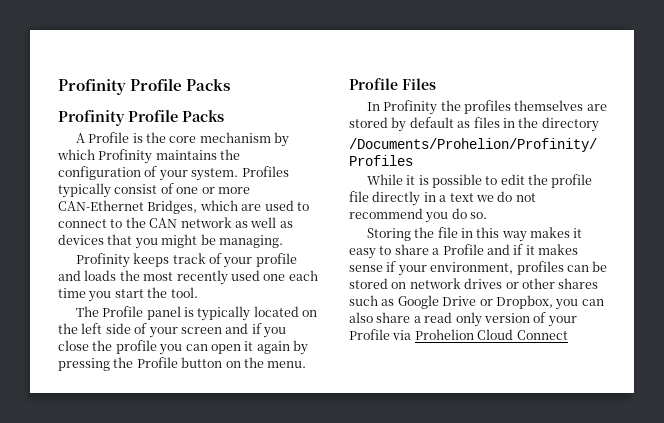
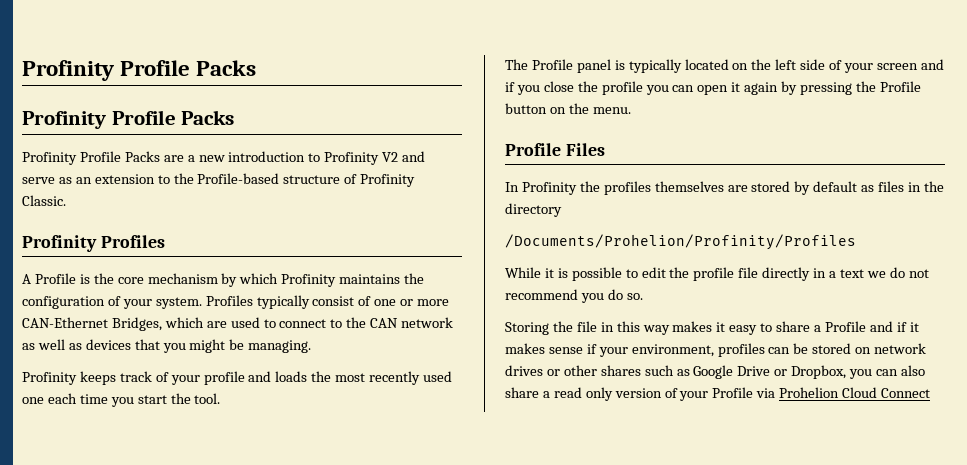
[58,78,231,95] [58,110,224,126] Profinity Profile Packs // Profinity Profile Packs -> [22,60,257,81] [22,110,235,129] [22,151,426,165] [22,173,416,187] [22,195,66,206] [22,235,165,252] Profinity Profile Packs // Profinity Profile Packs // Profinity Profile Packs are a new introduction to Profinity V2 and serve as an extension to the Profile-based structure of Profinity Classic. // Profinity Profiles

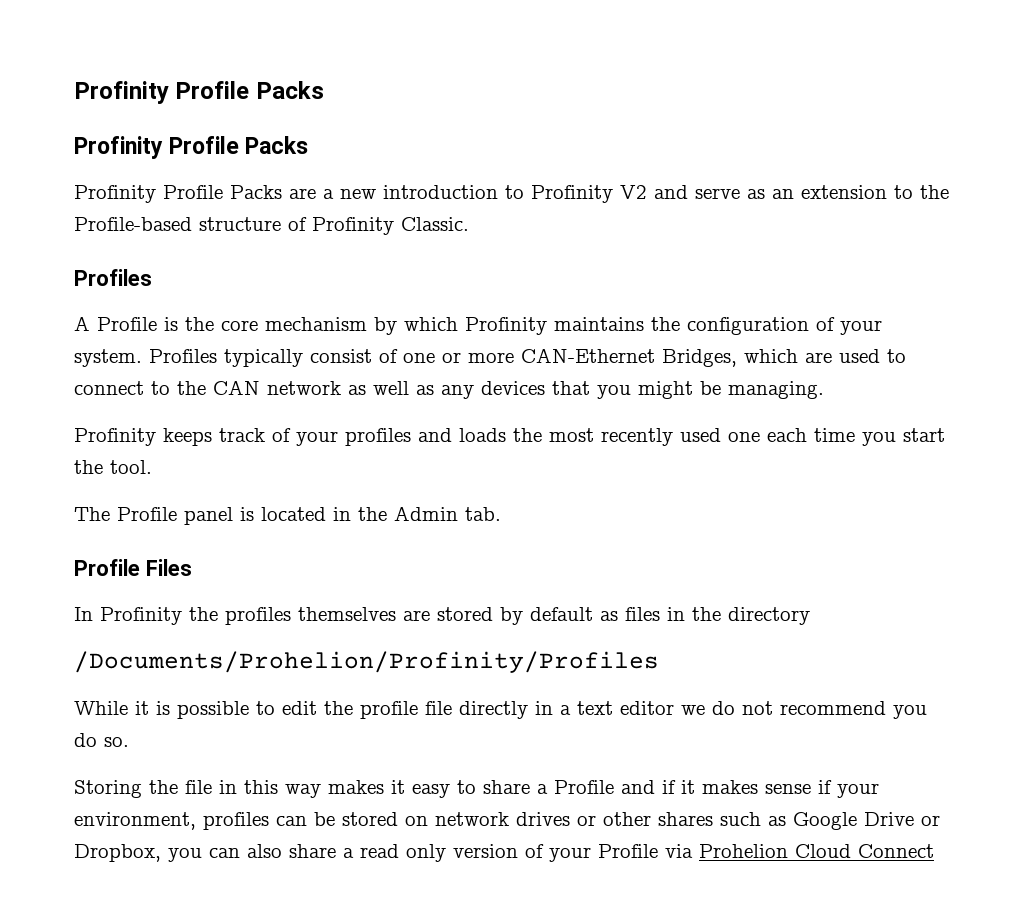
[22,235,97,252] Profinity -> (469, 224) none
(82, 346) none -> [441,385,474,399] any
[203,371,245,385] profile -> [345,428,411,446] profiles
[628,59,944,73] [505,81,921,95] [505,103,631,114] typically located on the left side of your screen and if you close the profile you can open it again by pressing the Profile button on the menu. -> [261,506,501,521] located in the Admin tab.
(864, 273) none -> [620,701,674,715] editor

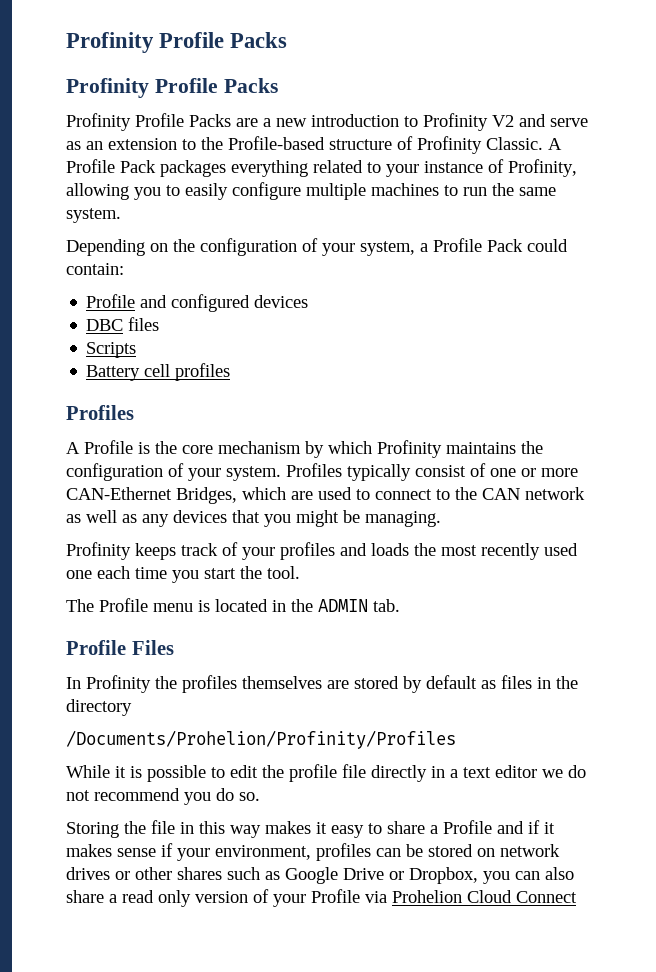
(469, 224) none -> [548,138,562,150] [66,159,577,177] [66,182,556,200] [66,208,121,223] [66,238,568,256] [66,263,124,275] [86,294,309,312] [86,317,160,331] [86,342,137,358] [86,363,231,381] A Profile Pack packages everything related to your instance of Profinity, allowing you to easily configure multiple machines to run the same system. // Depending on the configuration of your system, a Profile Pack could contain: // Profile and configured devices // DBC files // Scripts // Battery cell profiles
[184,507,233,525] panel -> [153,603,193,612] menu
[394,506,458,521] Admin -> [318,599,368,612] ADMIN

